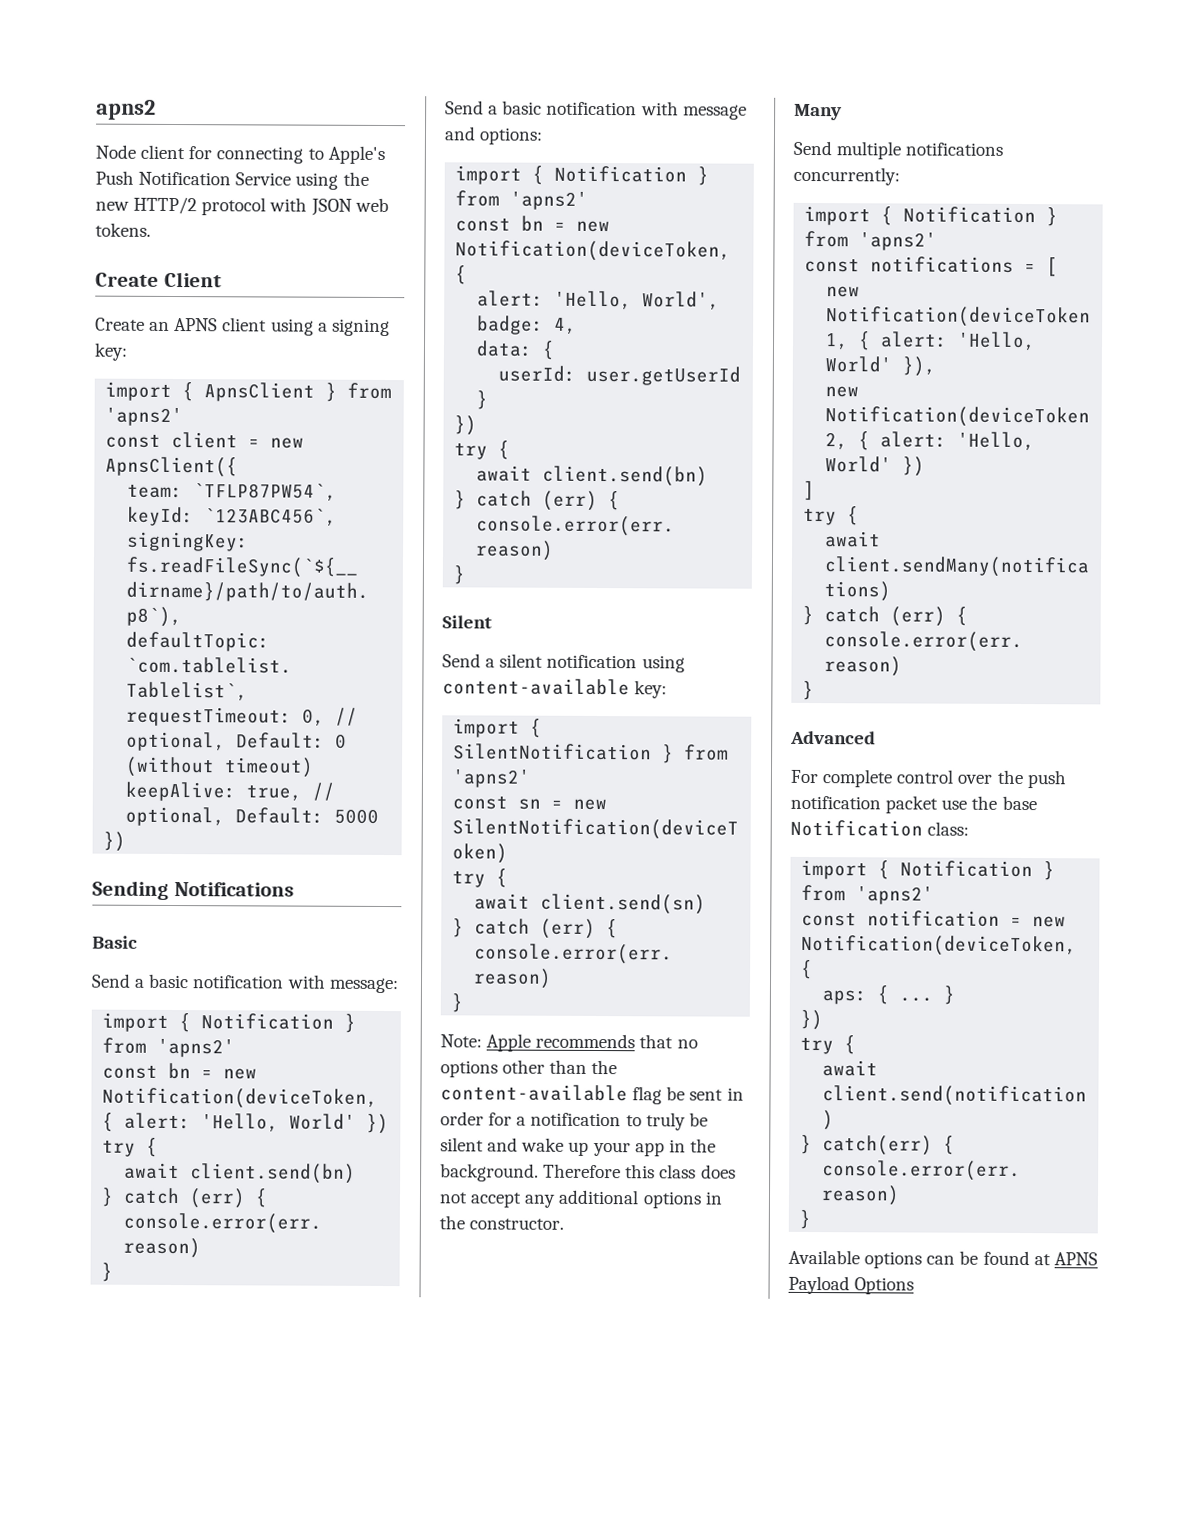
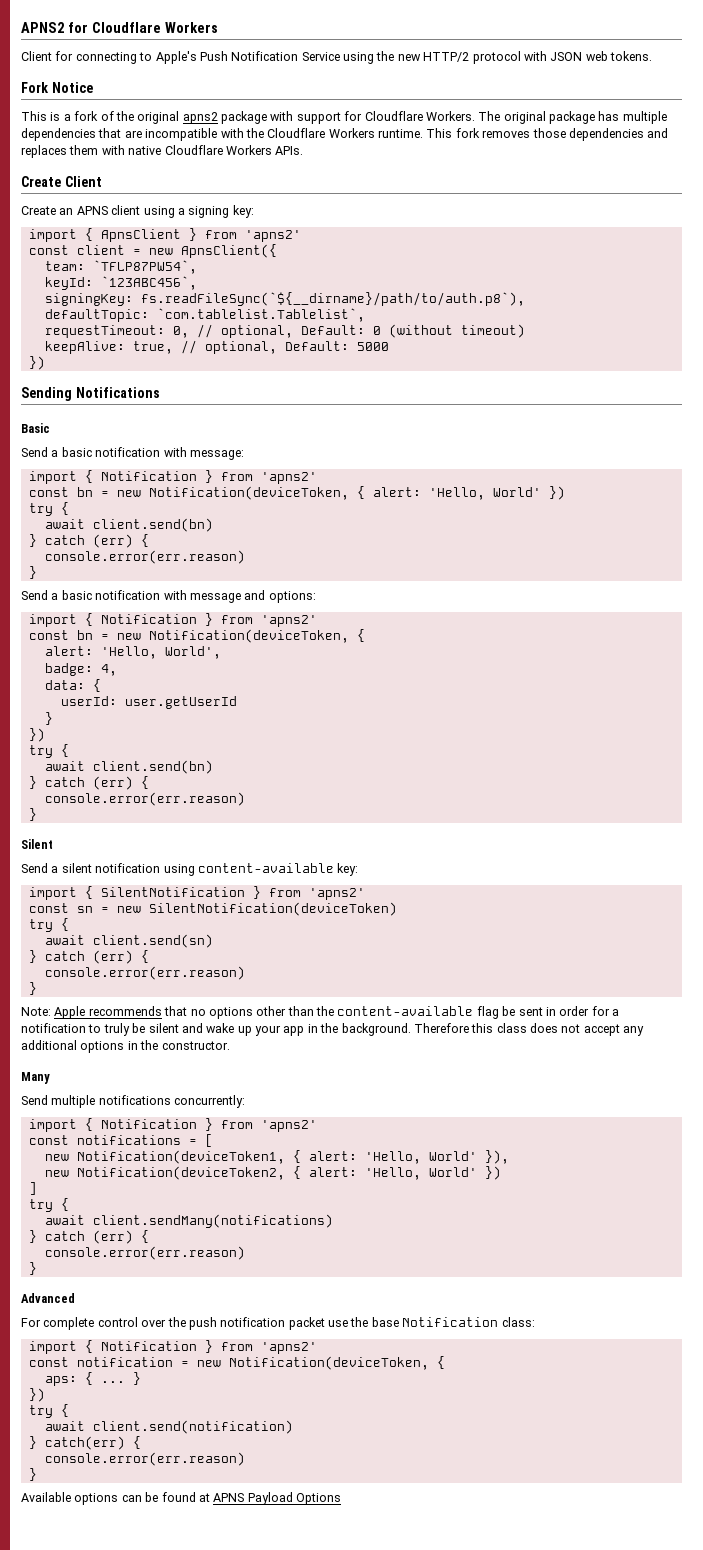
[96,99,156,120] [95,144,186,160] apns2 // Node client -> [21,22,218,33] [21,51,52,61] APNS2 for Cloudflare Workers // Client
(151, 229) none -> [21,82,93,93] [21,111,667,124] [21,128,669,141] [21,145,304,158] // Fork Notice // This is a fork of the original apns2 package with support for Cloudflare Workers. The original package has multiple dependencies that are incompatible with the Cloudflare Workers runtime. This fork removes those dependencies and replaces them with native Cloudflare Workers APIs.

